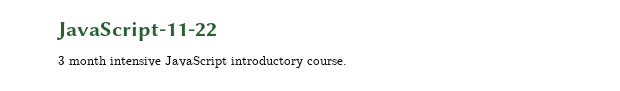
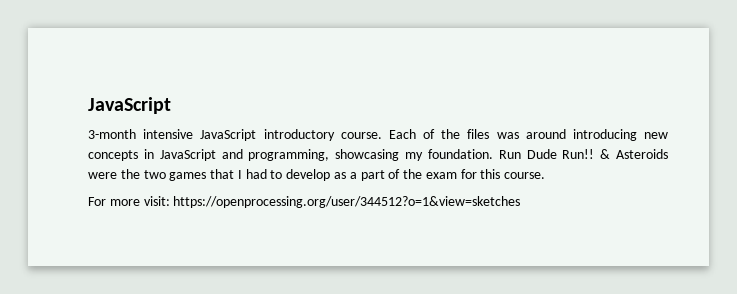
[56,22,217,41] [58,56,106,65] JavaScript-11-22 // 3 month -> [88,97,171,114] [88,129,136,139] JavaScript // 3-month
(347, 62) none -> [388,129,669,141] [88,149,668,161] [88,169,546,181] [88,196,521,208] Each of the files was around introducing new concepts in JavaScript and programming, showcasing my foundation. Run Dude Run!! & Asteroids were the two games that I had to develop as a part of the exam for this course. // For more visit: https://openprocessing.org/user/344512?o=1&view=sketches

